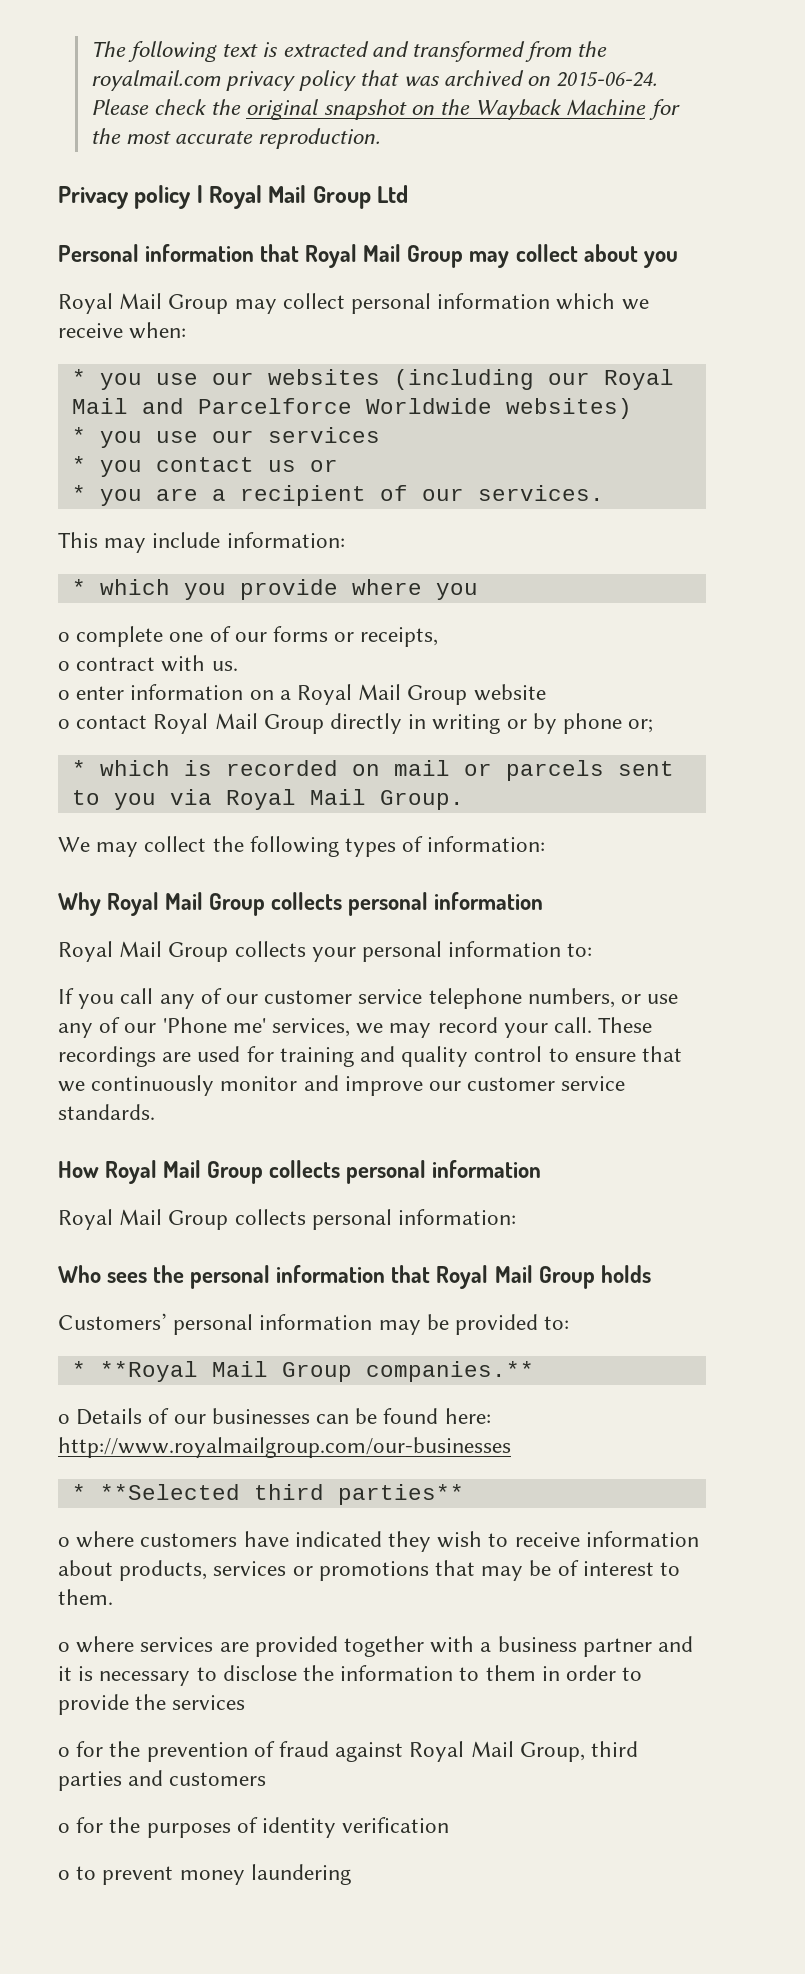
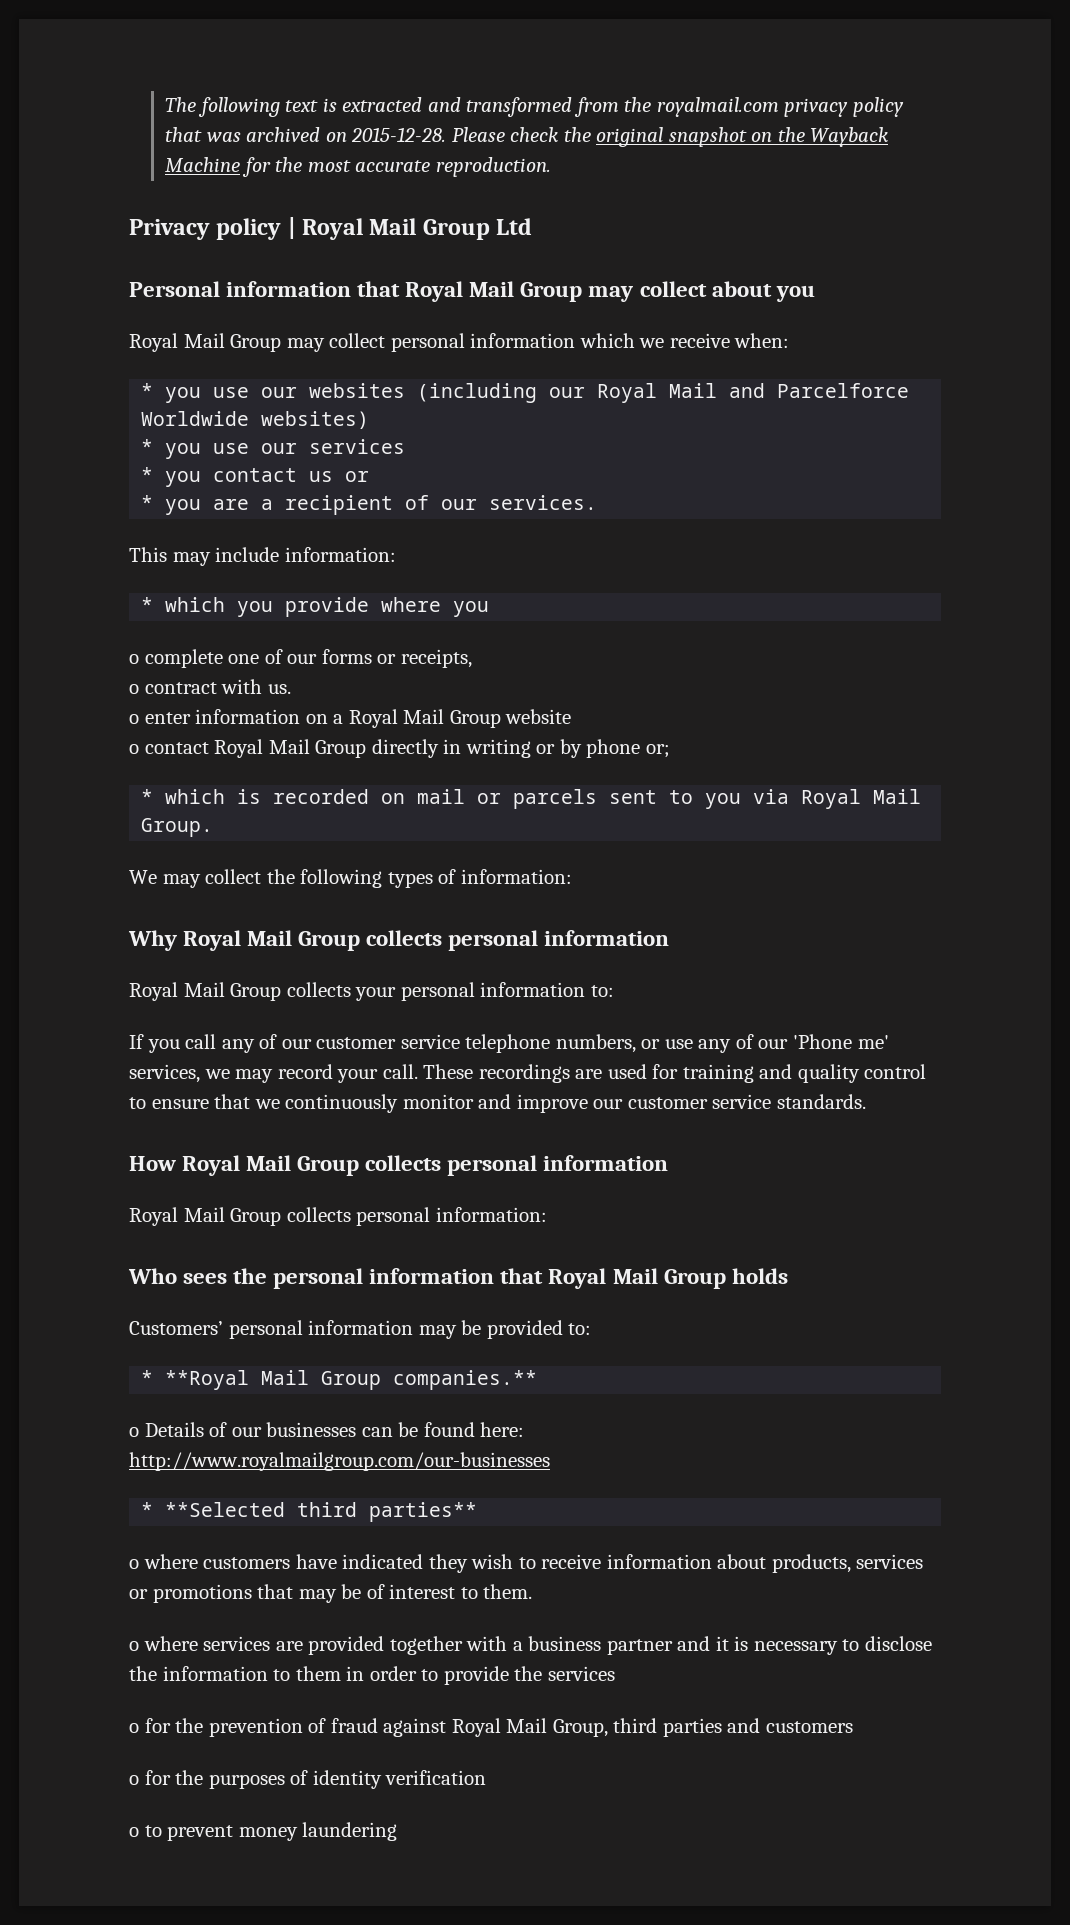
[556,71,658,87] 2015-06-24. -> [351,127,447,142] 2015-12-28.

